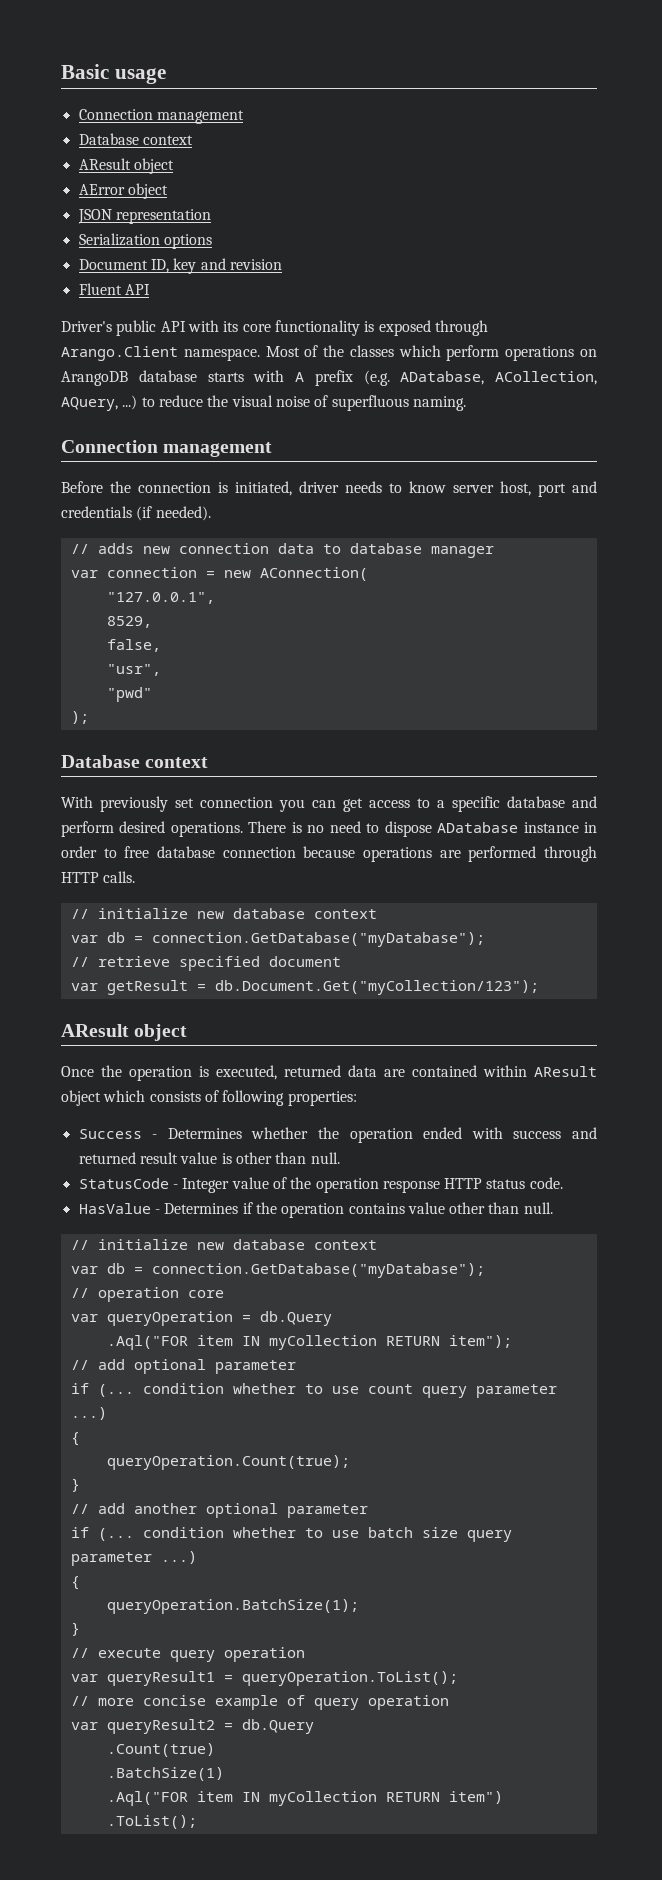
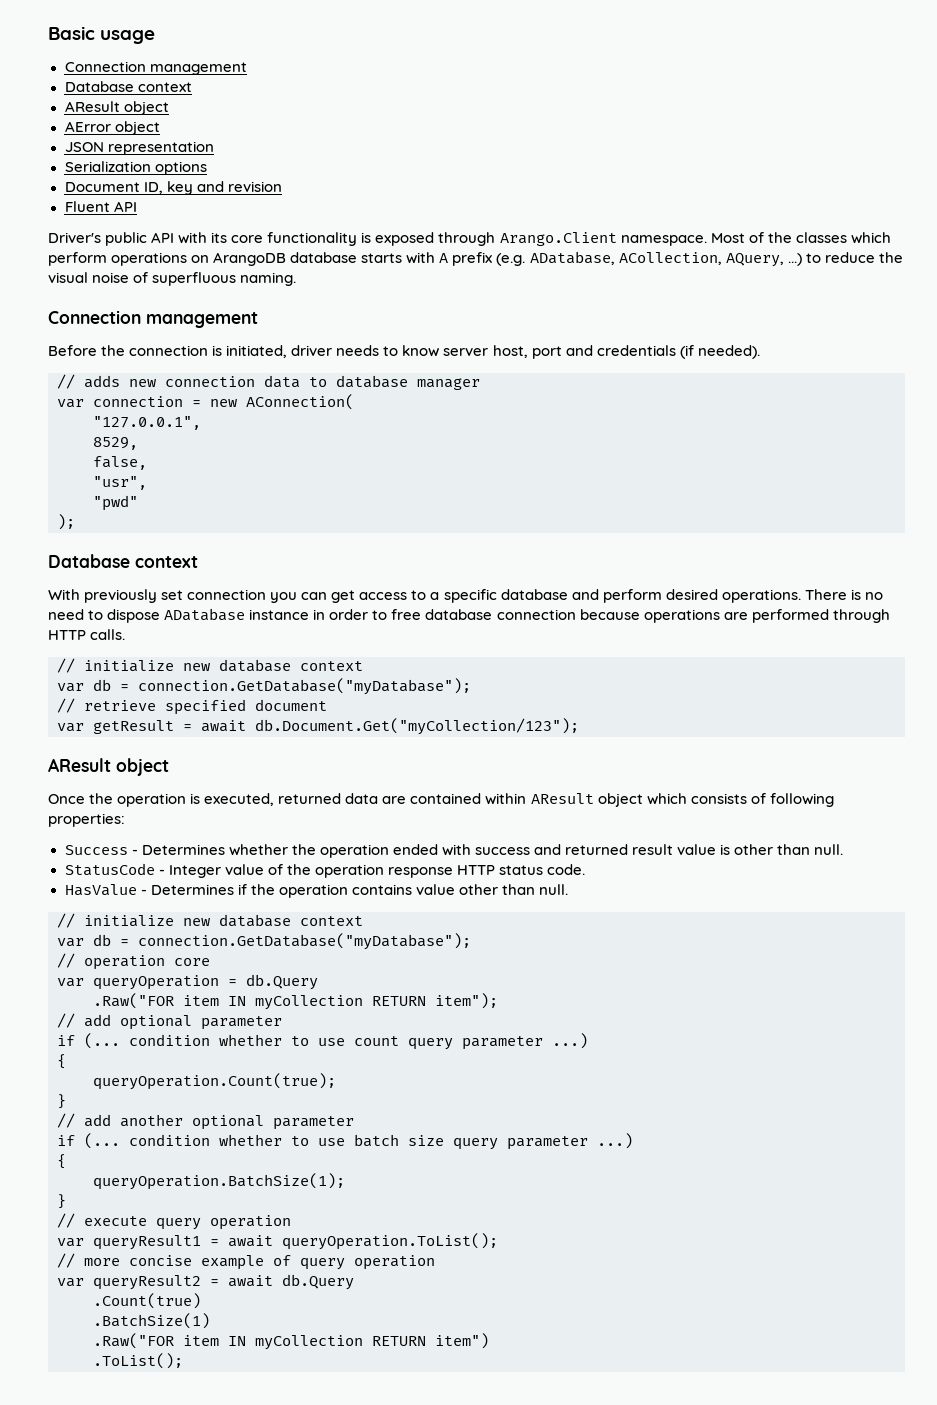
(206, 987) none -> [201,720,246,732] await
[106,1335,188,1350] .Aql("FOR -> [93,993,174,1009] .Raw("FOR
(233, 1678) none -> [228,1235,273,1247] await
(233, 1726) none -> [228,1275,273,1287] await
[106,1791,188,1806] .Aql("FOR -> [93,1333,174,1349] .Raw("FOR

